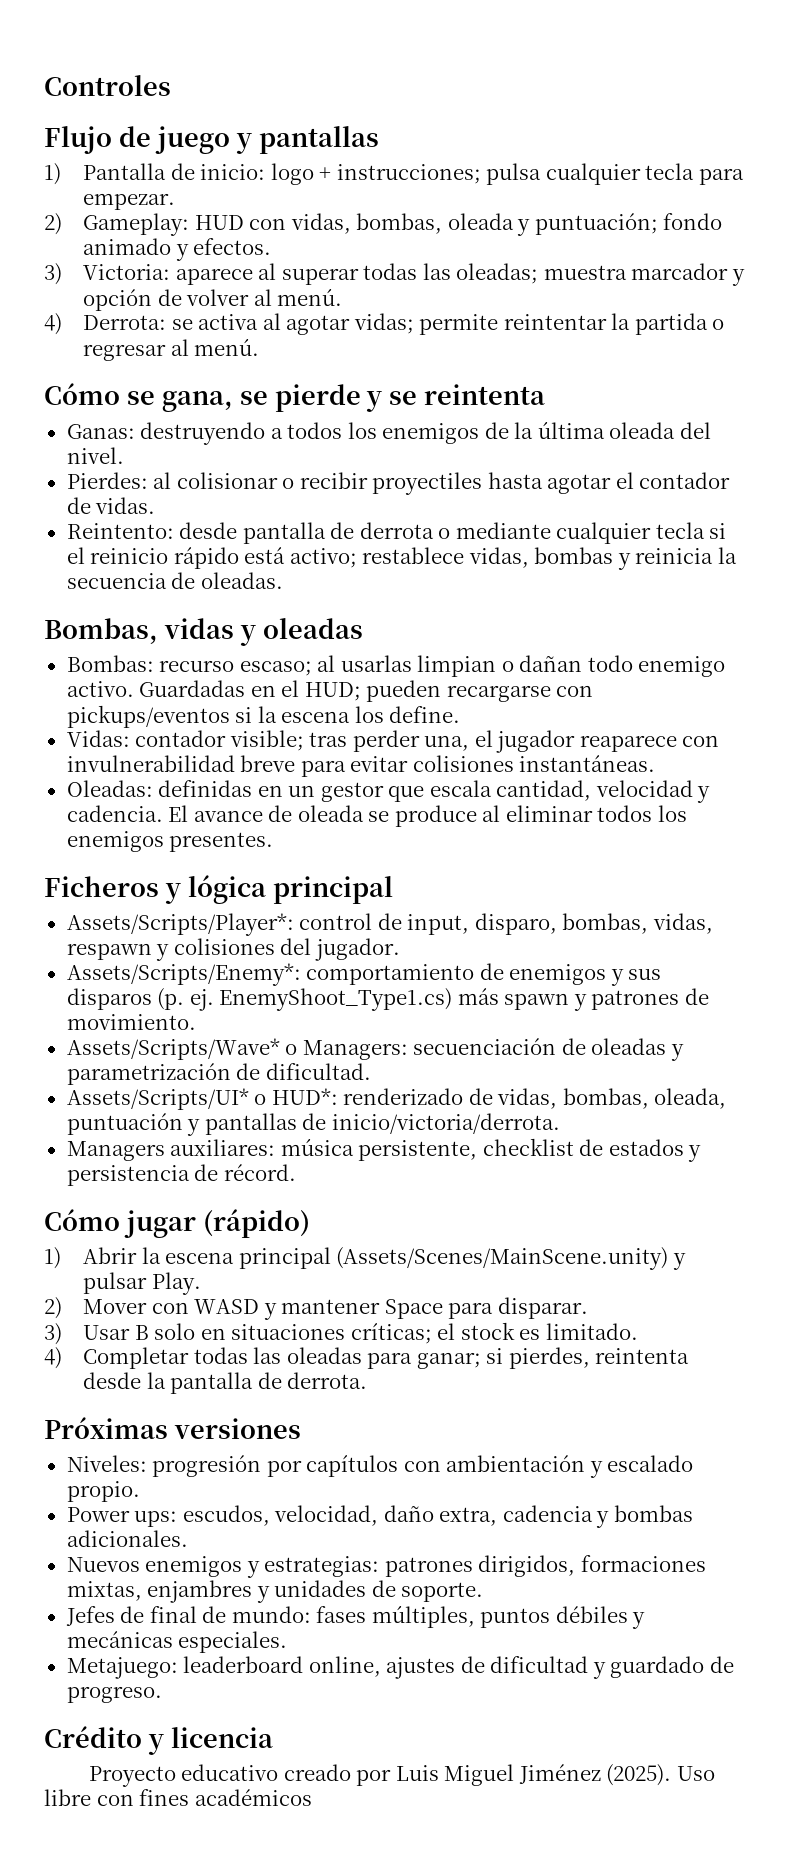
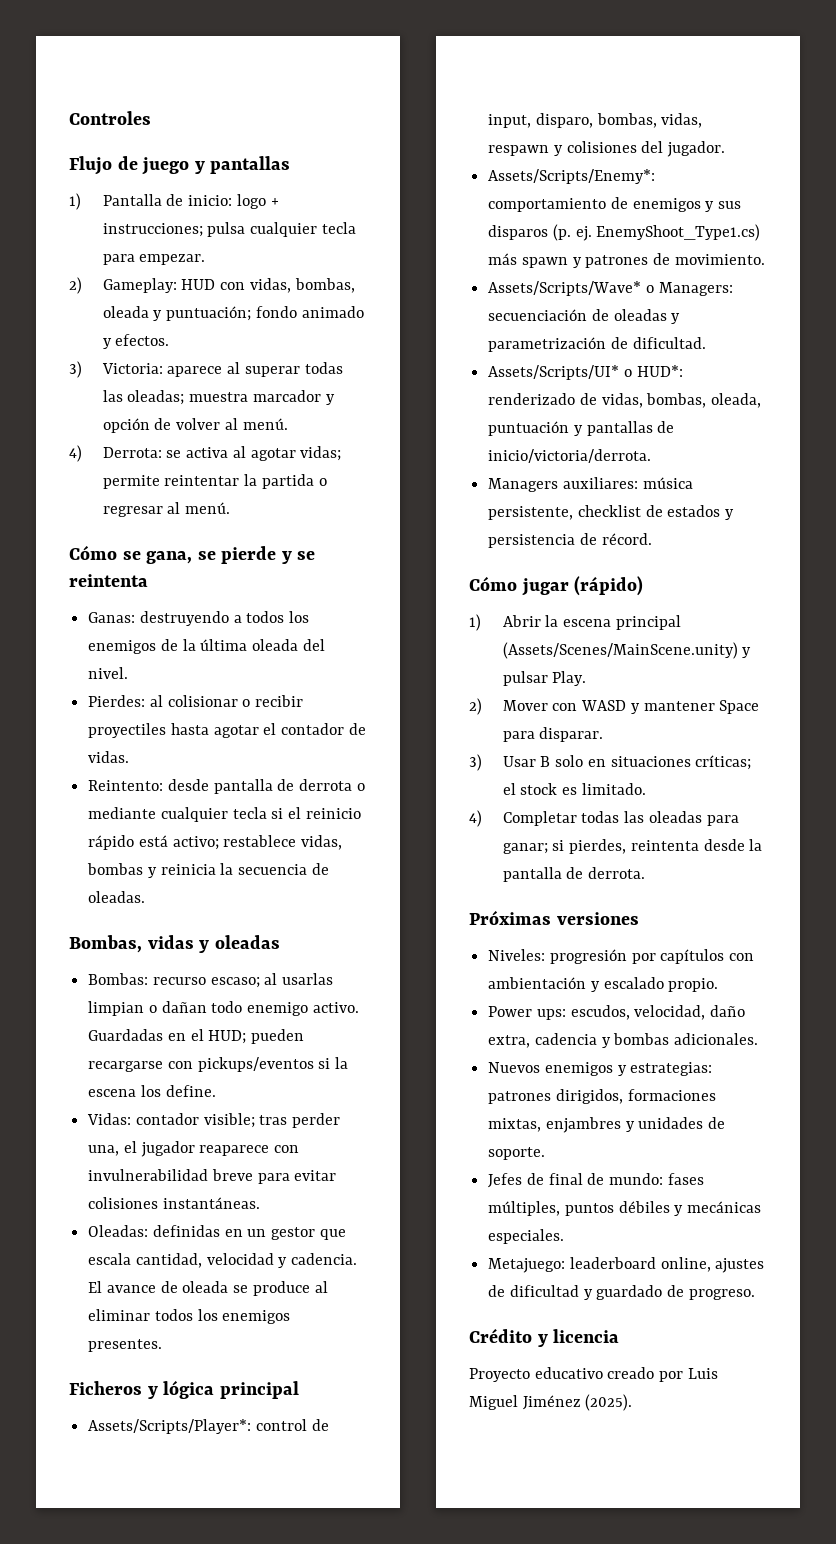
[676,1766,715,1781] [44,1789,312,1806] Uso libre con fines académicos -> (633, 1402) none

